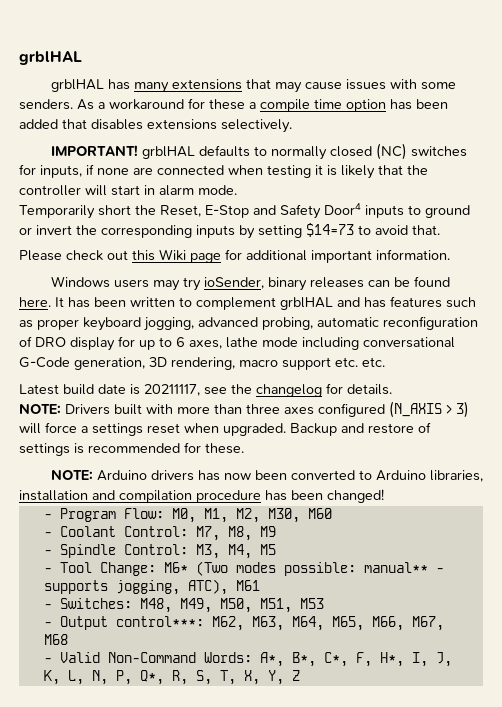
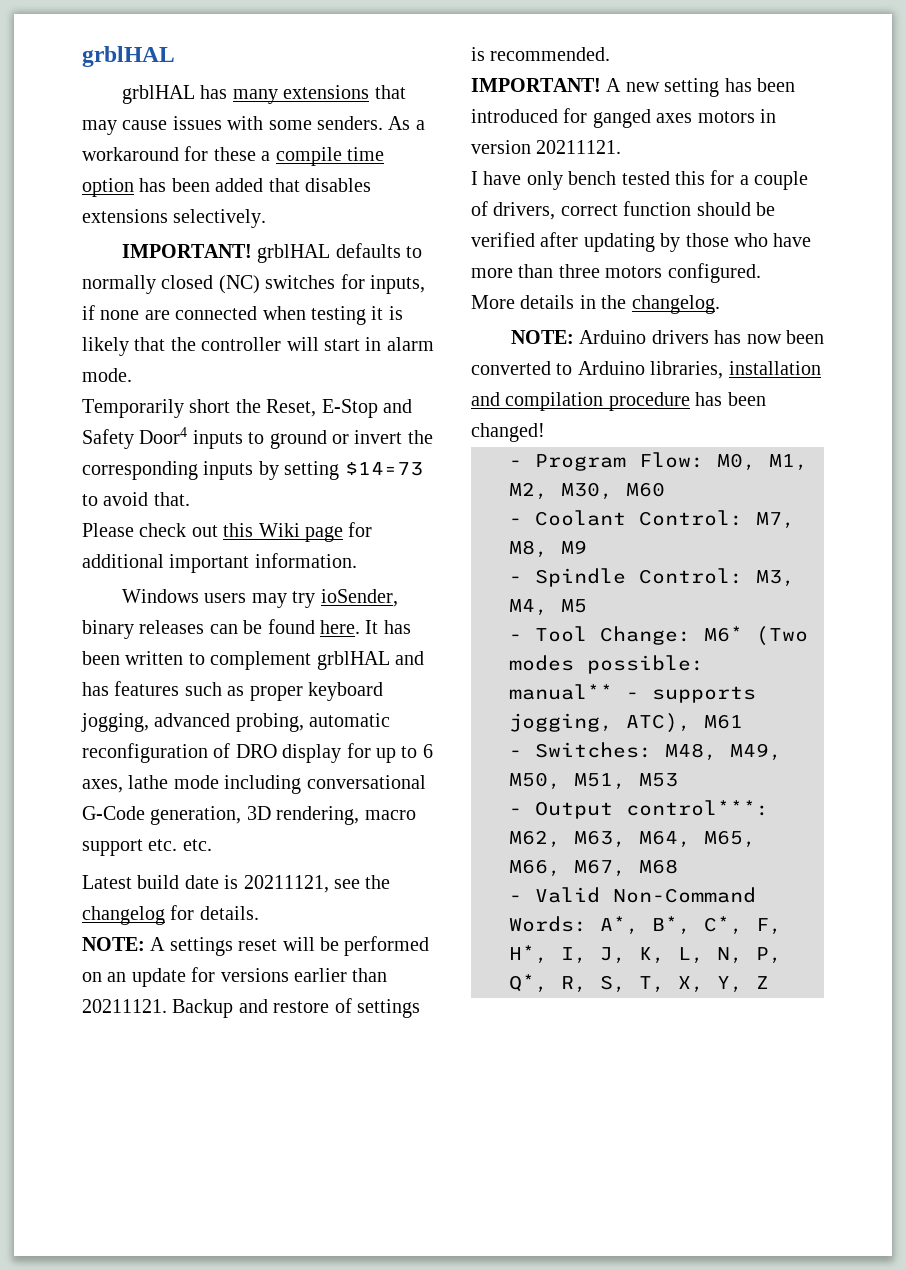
[144,384,200,396] 20211117, -> [243,875,329,893] 20211121,
[65,401,469,418] [19,422,286,436] Drivers built with more than three axes configured (N_AXIS > 3) will force a settings reset when upgraded. -> [150,936,430,956] [82,967,388,987] [82,999,167,1013] A settings reset will be performed on an update for versions earlier than 20211121.
[88,442,244,454] recommended for these. -> [490,47,611,61] [471,78,795,97] [471,108,776,128] [471,140,622,154] [471,170,809,190] [471,201,775,220] [471,232,812,252] [471,263,761,283] [471,295,720,314] recommended. // IMPORTANT! A new setting has been introduced for ganged axes motors in version 20211121. // I have only bench tested this for a couple of drivers, correct function should be verified after updating by those who have more than three motors configured. // More details in the changelog.

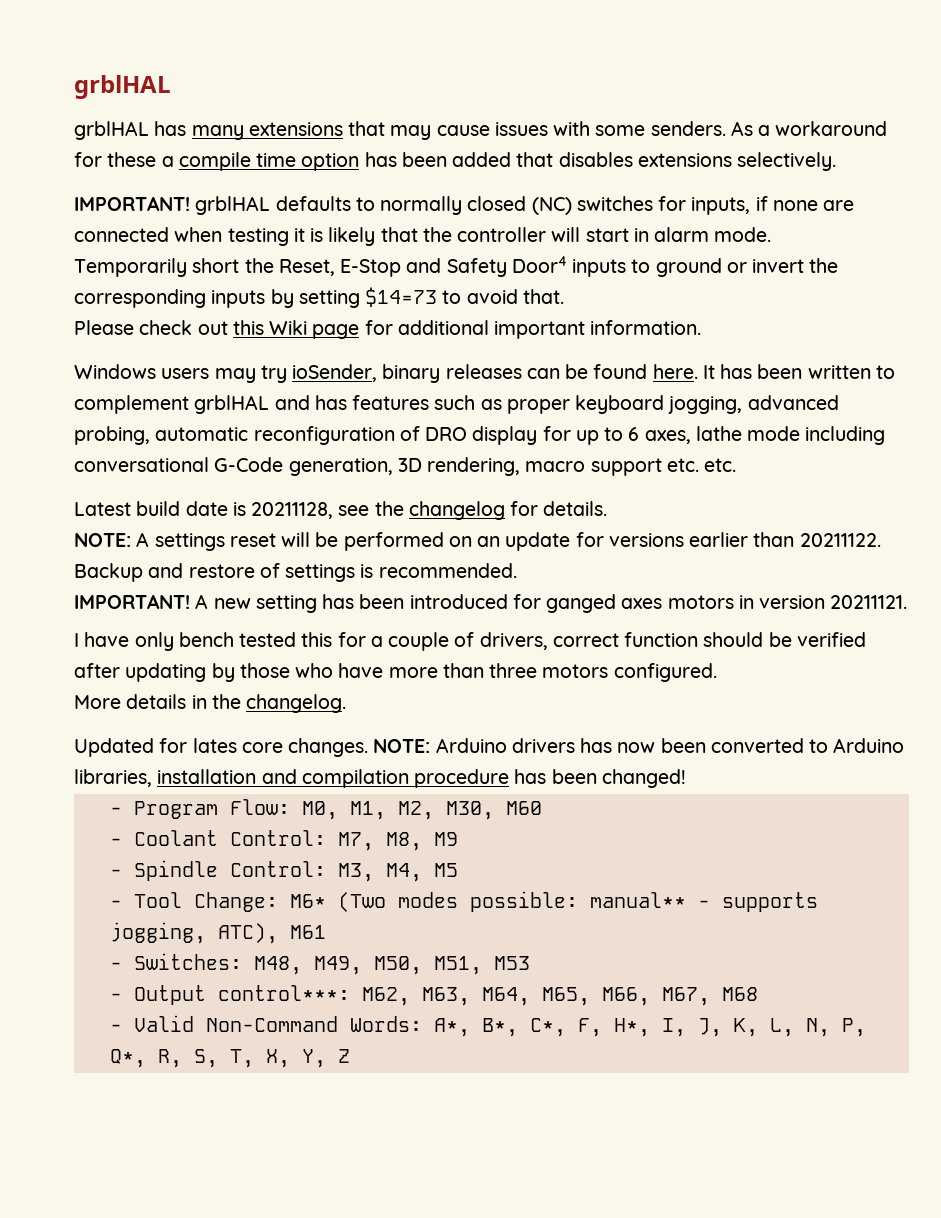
[243,875,329,893] 20211121, -> [251,502,334,519] 20211128,
[82,999,167,1013] 20211121. -> [799,533,881,547] 20211122.
(720, 304) none -> [74,738,369,757] Updated for lates core changes.

